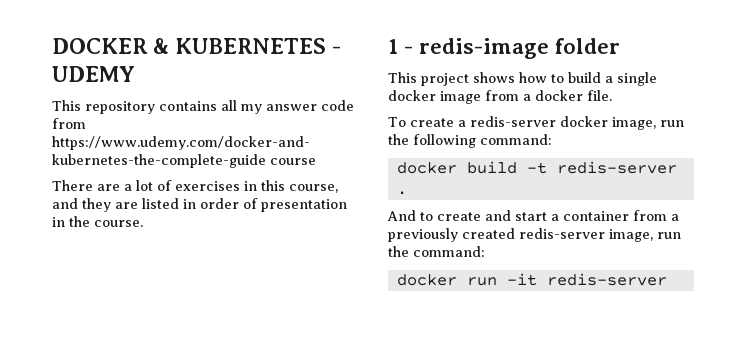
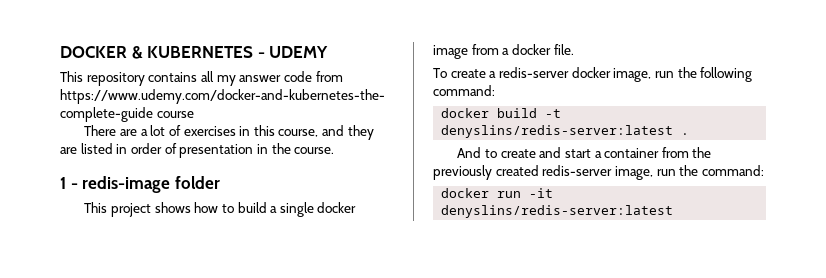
[556,161,677,174] redis-server -> [441,125,674,138] denyslins/redis-server:latest
[671,214,679,221] a -> [692,147,712,158] the
[546,273,667,286] redis-server -> [441,205,674,218] denyslins/redis-server:latest

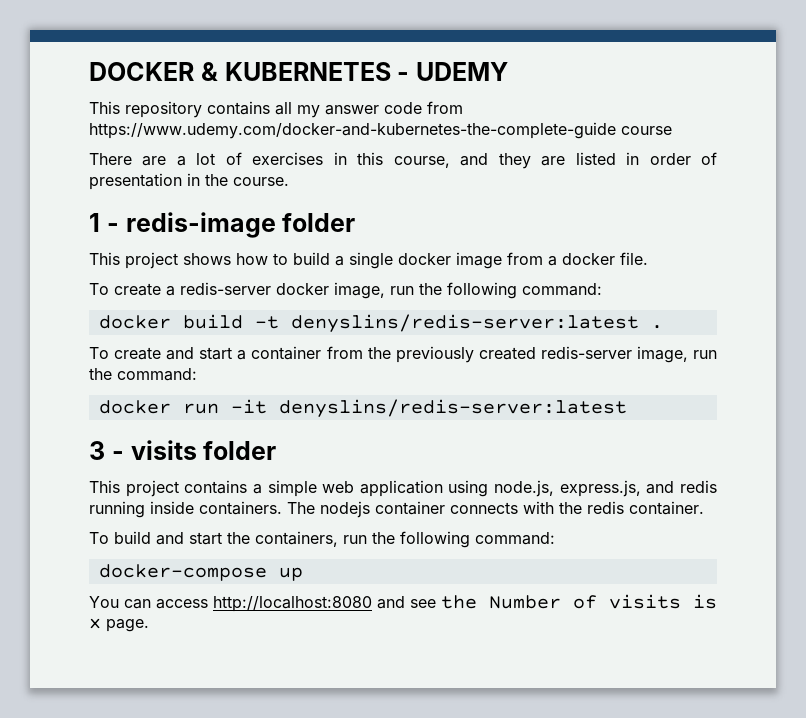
[457,147,497,158] And to -> [89,347,109,359] To
(674, 211) none -> [89,440,277,460] [89,480,717,497] [89,501,704,518] [89,531,555,548] [98,564,303,581] [89,594,717,612] [89,618,149,632] // 3 - visits folder // This project contains a simple web application using node.js, express.js, and redis running inside containers. The nodejs container connects with the redis container. // To build and start the containers, run the following command: // docker-compose up // You can access http://localhost:8080 and see the Number of visits is x page.

